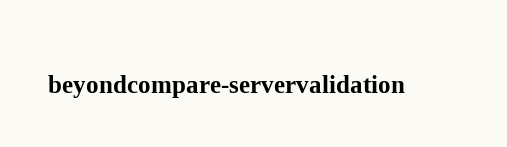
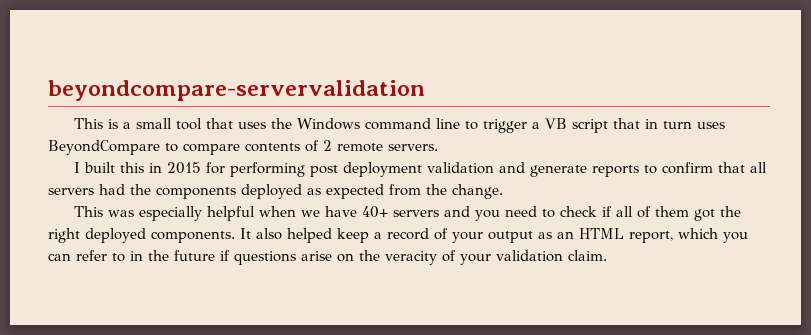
(405, 86) none -> [74,118,726,133] [48,140,438,155] [74,162,768,177] [48,184,503,199] [74,206,742,221] [48,228,748,243] [48,250,607,265] // This is a small tool that uses the Windows command line to trigger a VB script that in turn uses BeyondCompare to compare contents of 2 remote servers. // I built this in 2015 for performing post deployment validation and generate reports to confirm that all servers had the components deployed as expected from the change. // This was especially helpful when we have 40+ servers and you need to check if all of them got the right deployed components. It also helped keep a record of your output as an HTML report, which you can refer to in the future if questions arise on the veracity of your validation claim.

